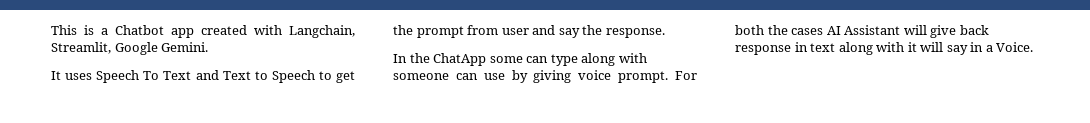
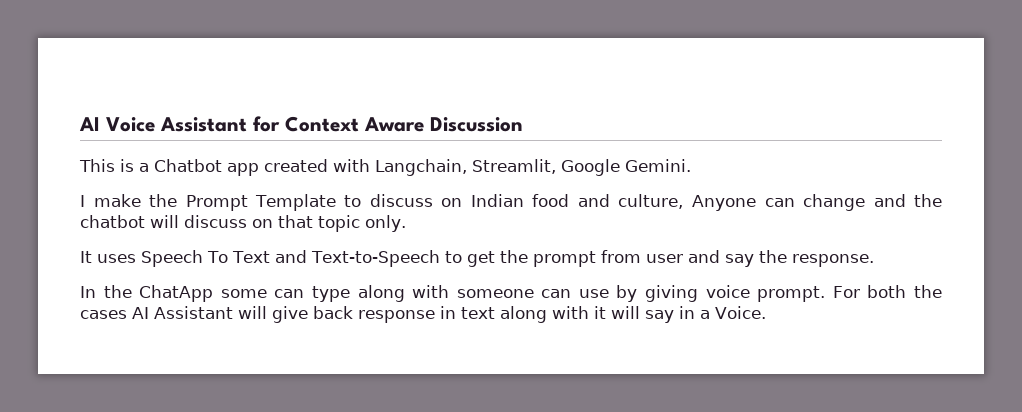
(51, 30) none -> [79,116,523,132] AI Voice Assistant for Context Aware Discussion //
(209, 47) none -> [80,194,942,211] [80,215,406,232] // I make the Prompt Template to discuss on Indian food and culture, Anyone can change and the chatbot will discuss on that topic only.
[222,70,315,83] Text to Speech -> [310,250,440,267] Text-to-Speech

